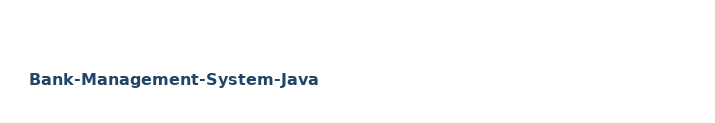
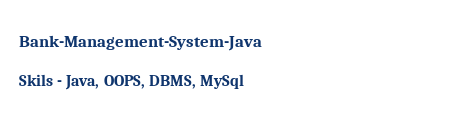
(319, 80) none -> [19,74,244,90] // Skils - Java, OOPS, DBMS, MySql

